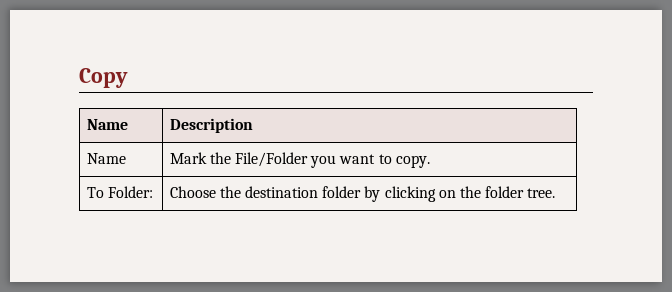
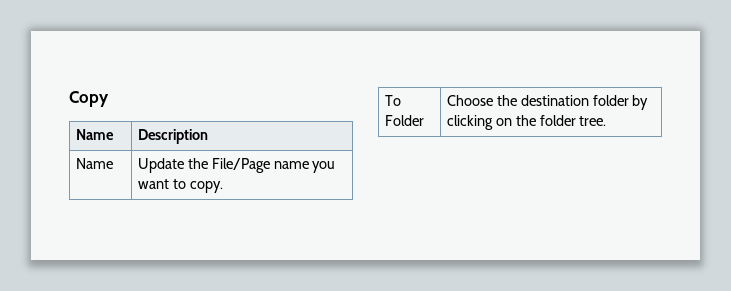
[169,152,309,167] Mark the File/Folder -> [137,158,309,173] Update the File/Page name
[107,186,153,198] Folder: -> [384,115,424,126] Folder

